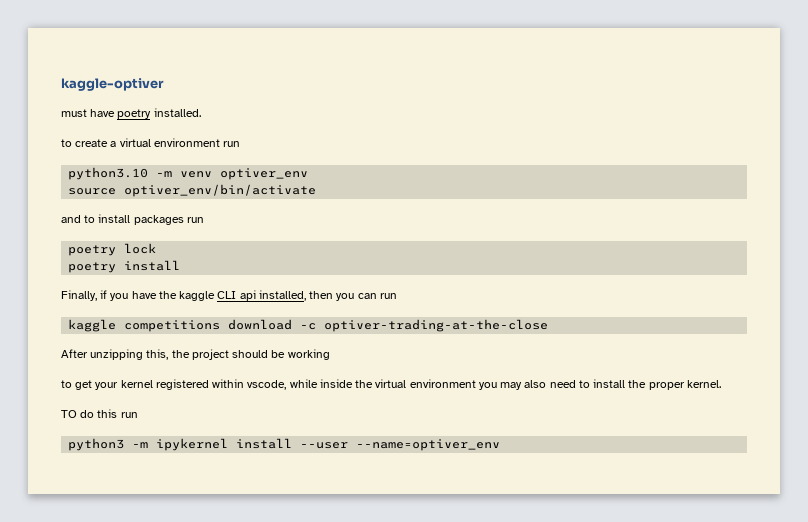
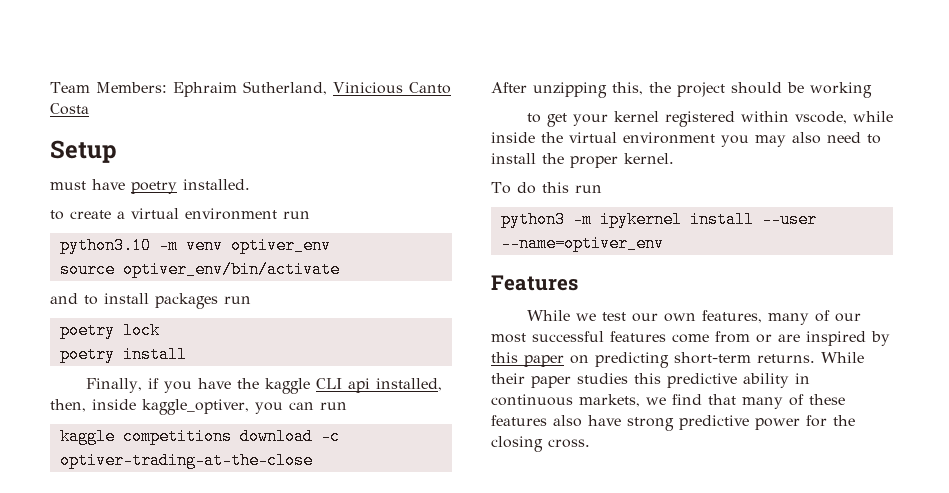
[61,78,164,91] kaggle-optiver -> [50,81,451,97] [50,103,89,115] [50,140,117,163] Team Members: Ephraim Sutherland, Vinicious Canto Costa // Setup
[309,291,334,299] then -> [50,399,249,415] then, inside kaggle_optiver,
[61,410,77,418] TO -> [491,182,511,194] To
(501, 445) none -> [491,275,578,291] [526,310,861,325] [491,331,890,346] [491,352,864,368] [491,373,810,388] [491,394,845,409] [491,415,855,431] [491,436,590,452] // Features // While we test our own features, many of our most successful features come from or are inspired by this paper on predicting short-term returns. While their paper studies this predictive ability in continuous markets, we find that many of these features also have strong predictive power for the closing cross.

